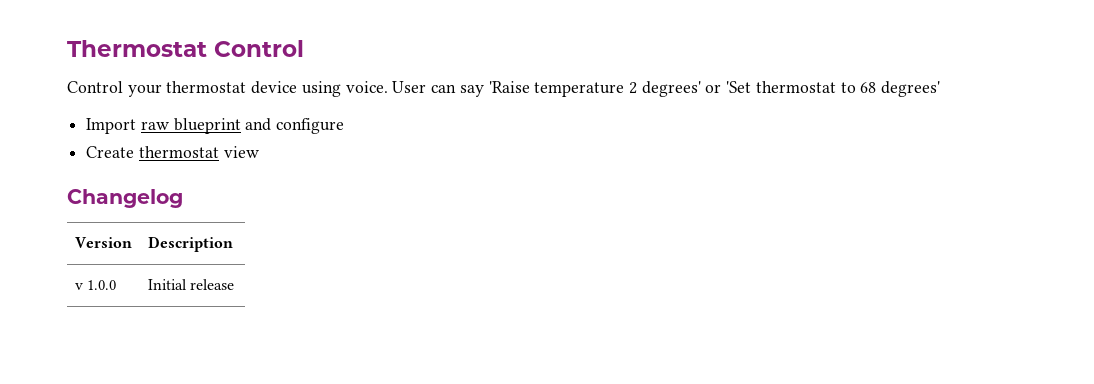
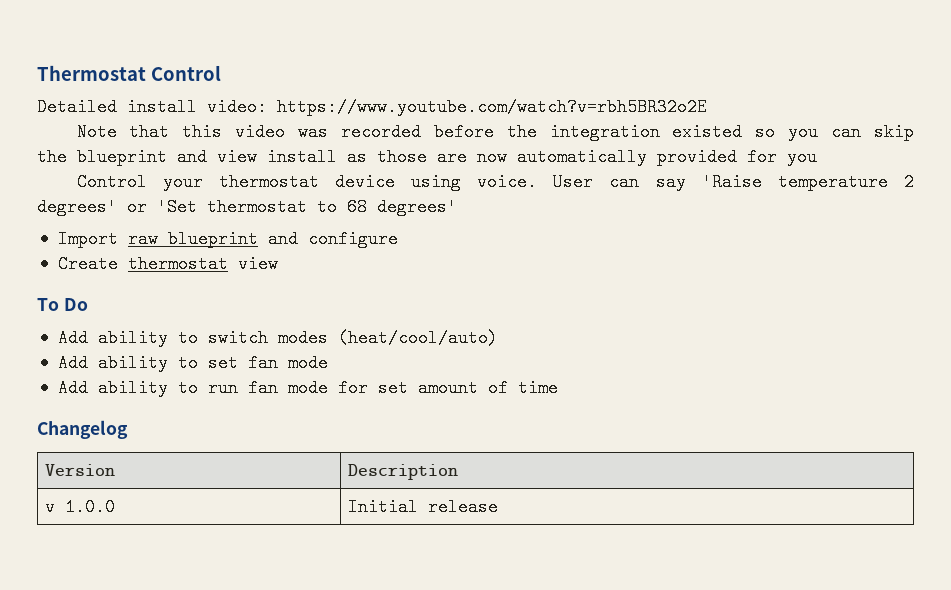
(304, 48) none -> [37,98,707,116] [76,123,914,141] [37,148,817,166] // Detailed install video: https://www.youtube.com/watch?v=rbh5BR32o2E // Note that this video was recorded before the integration existed so you can skip the blueprint and view install as those are now automatically provided for you
(259, 152) none -> [37,298,88,311] [57,329,498,347] [57,354,328,372] [57,379,558,397] // To Do // Add ability to switch modes (heat/cool/auto) // Add ability to set fan mode // Add ability to run fan mode for set amount of time

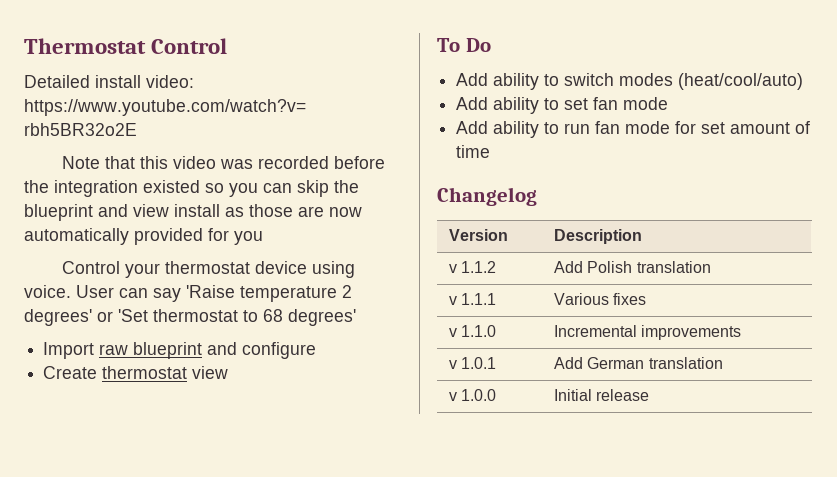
(458, 472) none -> [448,261,497,273] [553,261,711,273] [448,293,497,305] [553,293,647,305] [448,325,497,337] [553,325,742,340] [448,357,497,369] [553,357,723,369] // v 1.1.2 | Add Polish translation // v 1.1.1 | Various fixes // v 1.1.0 | Incremental improvements // v 1.0.1 | Add German translation

